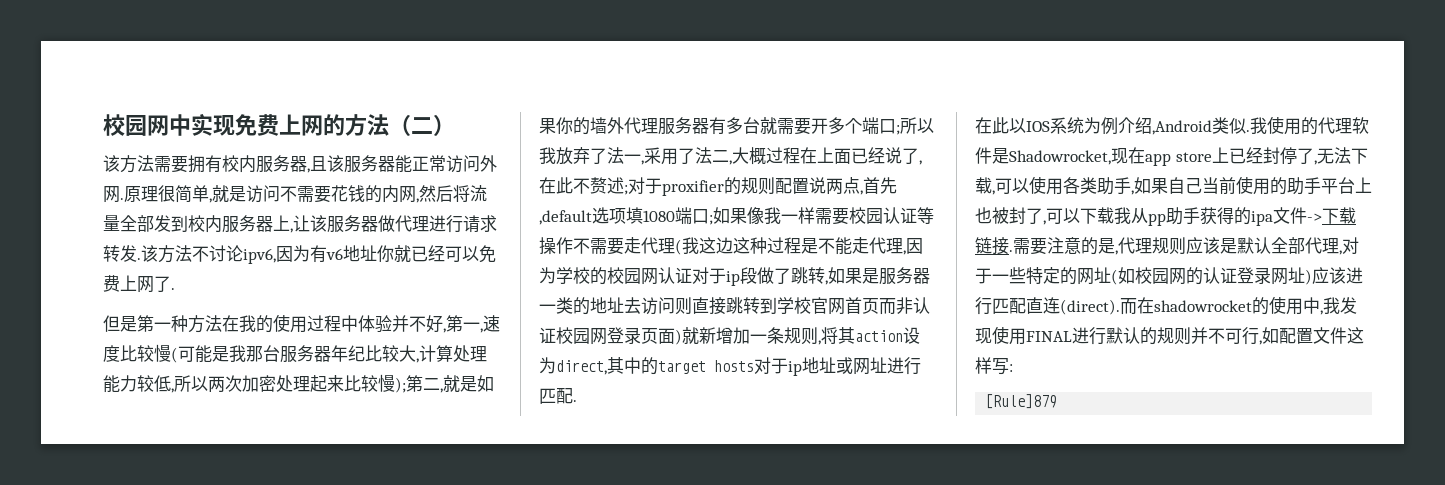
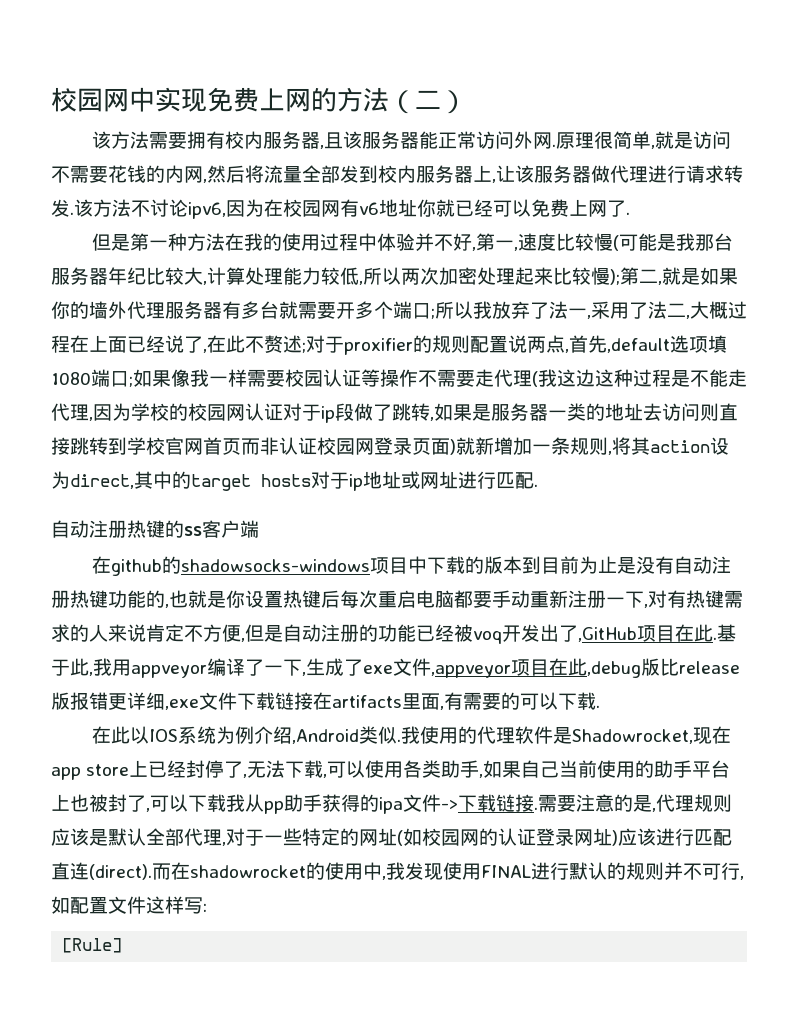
(310, 253) none -> [264,199,340,217] 在校园网
(577, 401) none -> [51,520,259,538] [92,556,732,576] [51,590,743,608] [51,624,736,644] [51,658,740,678] [51,692,600,710] // 自动注册热键的ss客户端 // 在github的shadowsocks-windows项目中下载的版本到目前为止是没有自动注册热键功能的,也就是你设置热键后每次重启电脑都要手动重新注册一下,对有热键需求的人来说肯定不方便,但是自动注册的功能已经被voq开发出了,GitHub项目在此.基于此,我用appveyor编译了一下,生成了exe文件,appveyor项目在此,debug版比release版报错更详细,exe文件下载链接在artifacts里面,有需要的可以下载.
[985,394,1058,409] [Rule]879 -> [62,938,123,953] [Rule]

